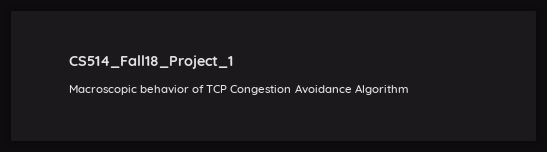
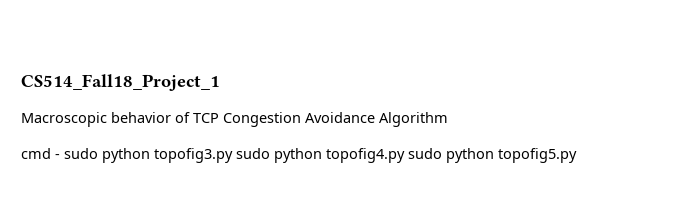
(409, 89) none -> [21,148,577,163] // cmd - sudo python topofig3.py sudo python topofig4.py sudo python topofig5.py

